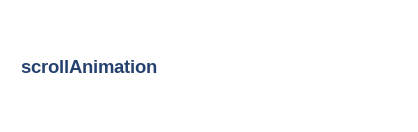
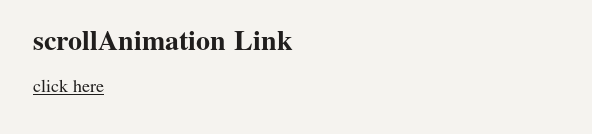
(157, 66) none -> [233,31,293,50] [33,79,104,92] Link // click here

